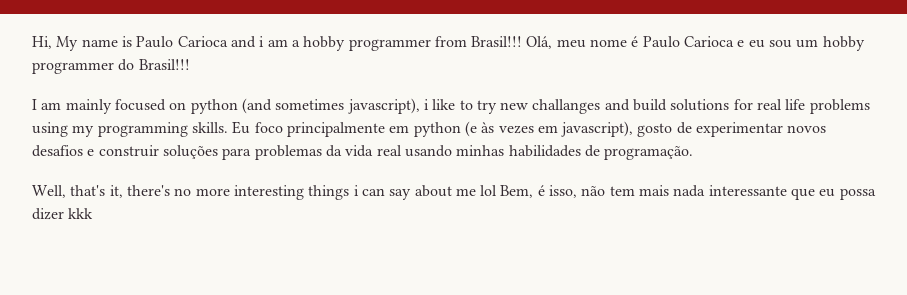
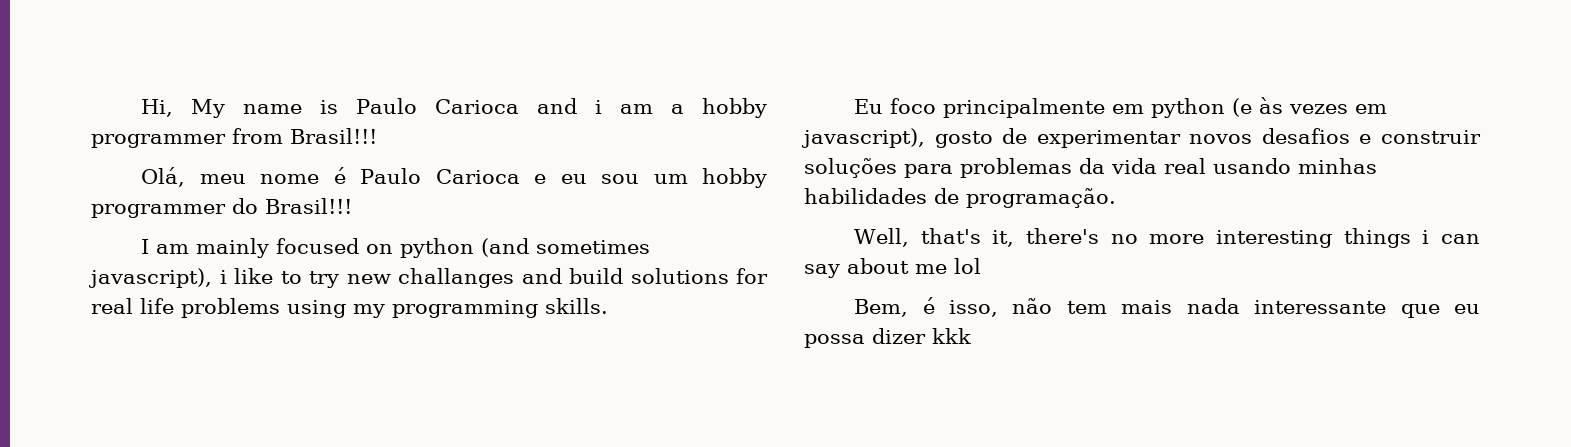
(523, 41) none -> (377, 136) //
(228, 127) none -> (608, 306) //
(498, 190) none -> (981, 266) //

